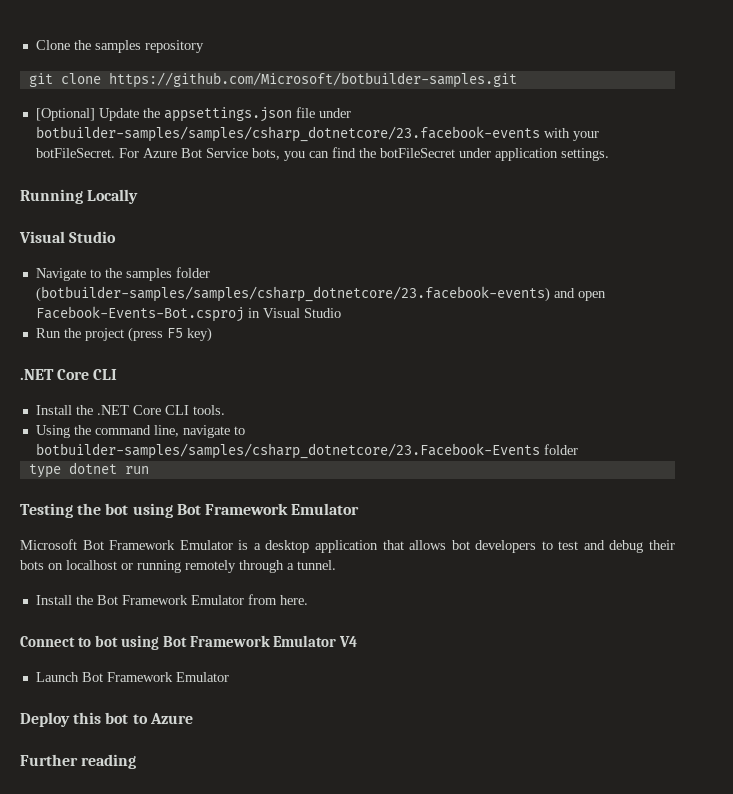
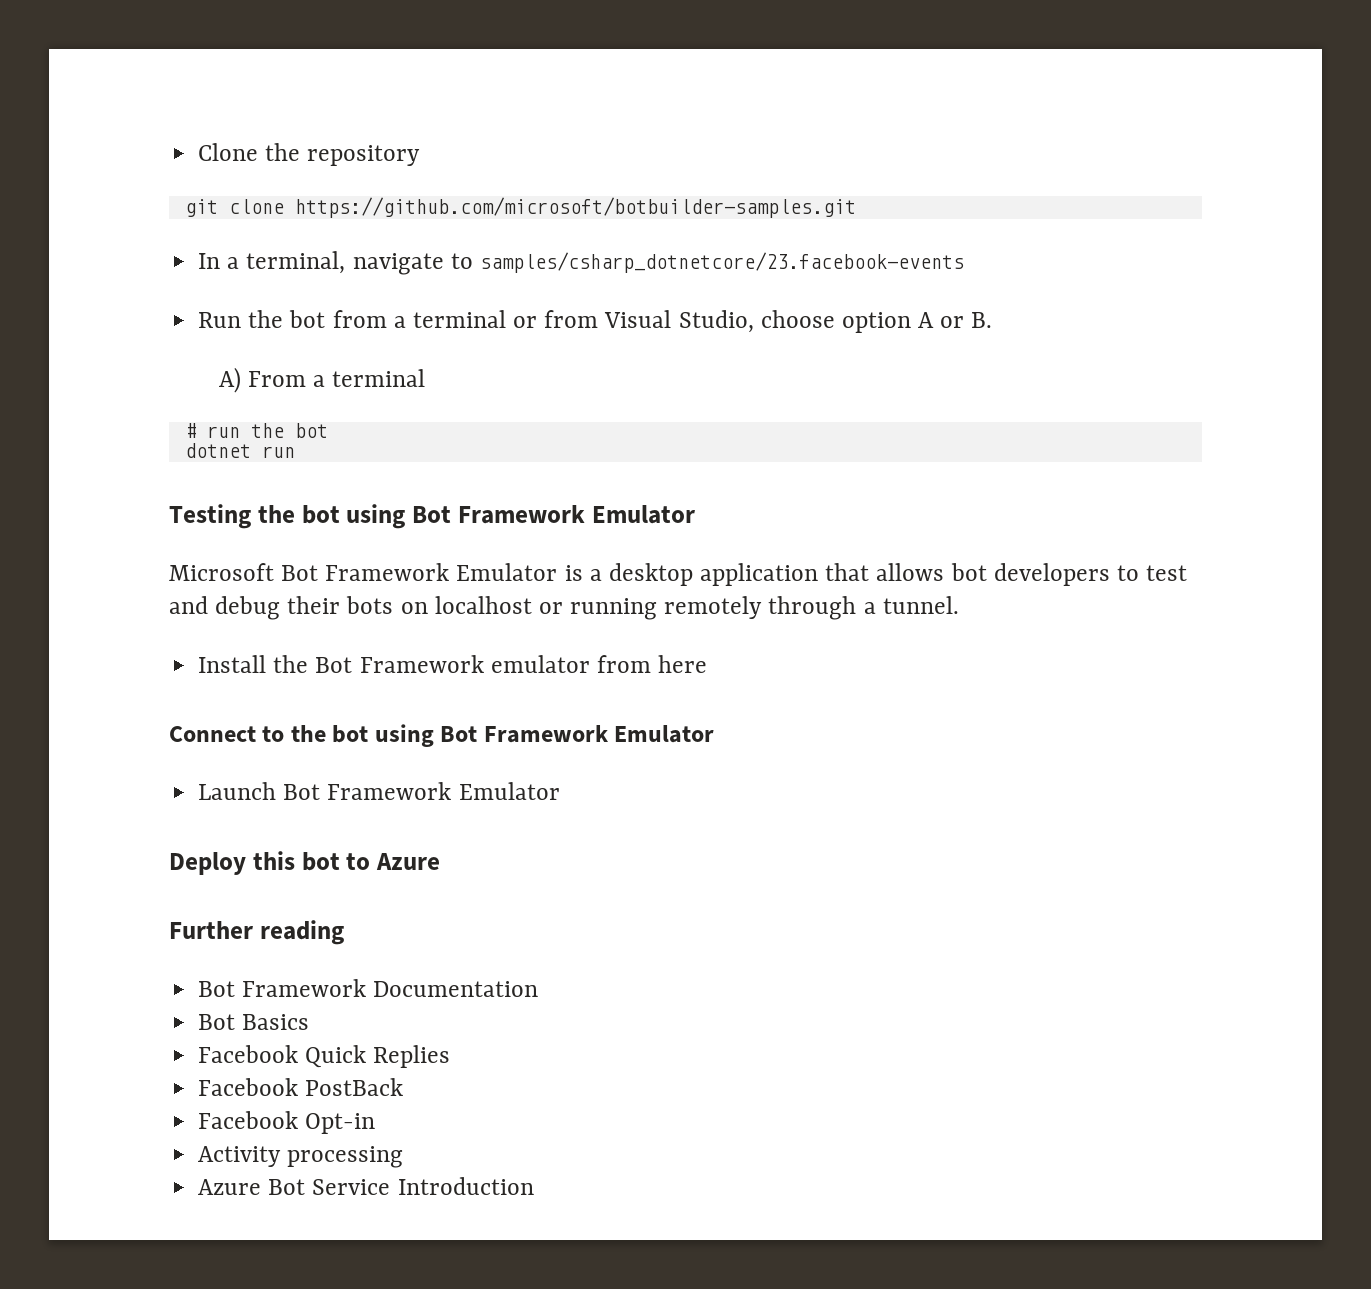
[94,40,141,53] samples -> (301, 152) none
[108,72,517,88] [35,107,351,122] [35,126,599,142] [35,147,609,161] [20,189,139,204] [19,231,117,243] [35,267,210,281] [35,286,606,302] [35,306,341,322] [35,327,212,342] [20,369,118,380] [35,405,225,415] [35,425,245,438] [35,443,578,459] [28,464,61,478] https://github.com/Microsoft/botbuilder-samples.git // [Optional] Update the appsettings.json file under botbuilder-samples/samples/csharp_dotnetcore/23.facebook-events with your botFileSecret. For Azure Bot Service bots, you can find the botFileSecret under application settings. // Running Locally // Visual Studio // Navigate to the samples folder (botbuilder-samples/samples/csharp_dotnetcore/23.facebook-events) and open Facebook-Events-Bot.csproj in Visual Studio // Run the project (press F5 key) // .NET Core CLI // Install the .NET Core CLI tools. // Using the command line, navigate to botbuilder-samples/samples/csharp_dotnetcore/23.Facebook-Events folder // type -> [294,197,856,218] [198,251,964,275] [198,310,993,333] [218,367,426,393] [184,423,328,438] https://github.com/microsoft/botbuilder-samples.git // In a terminal, navigate to samples/csharp_dotnetcore/23.facebook-events // Run the bot from a terminal or from Visual Studio, choose option A or B. // A) From a terminal // # run the bot //
[190,594,308,605] Emulator from here. -> [490,655,708,673] emulator from here
[94,635,358,650] bot using Bot Framework Emulator V4 -> [290,724,715,747] the bot using Bot Framework Emulator
(137, 761) none -> [198,979,539,997] [198,1014,310,1030] [198,1045,451,1068] [198,1078,404,1096] [198,1111,376,1134] [198,1146,404,1168] [198,1177,534,1195] // Bot Framework Documentation // Bot Basics // Facebook Quick Replies // Facebook PostBack // Facebook Opt-in // Activity processing // Azure Bot Service Introduction

